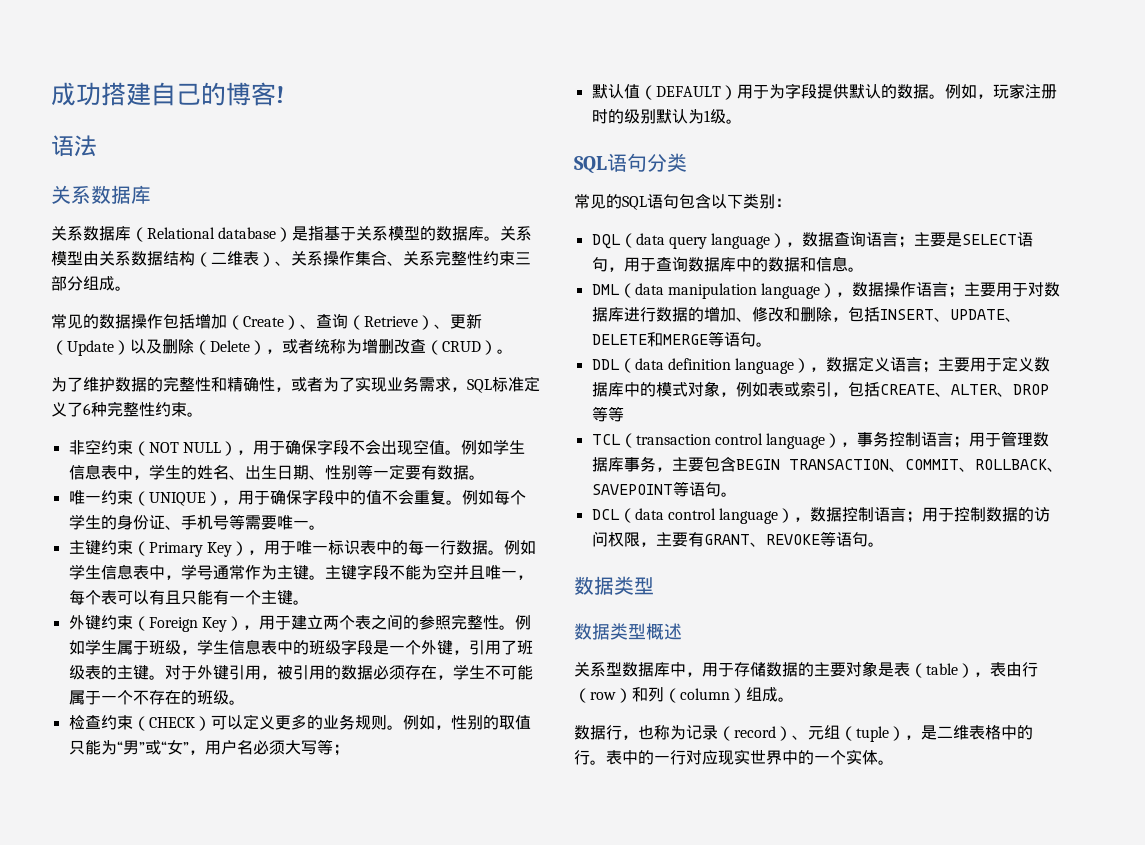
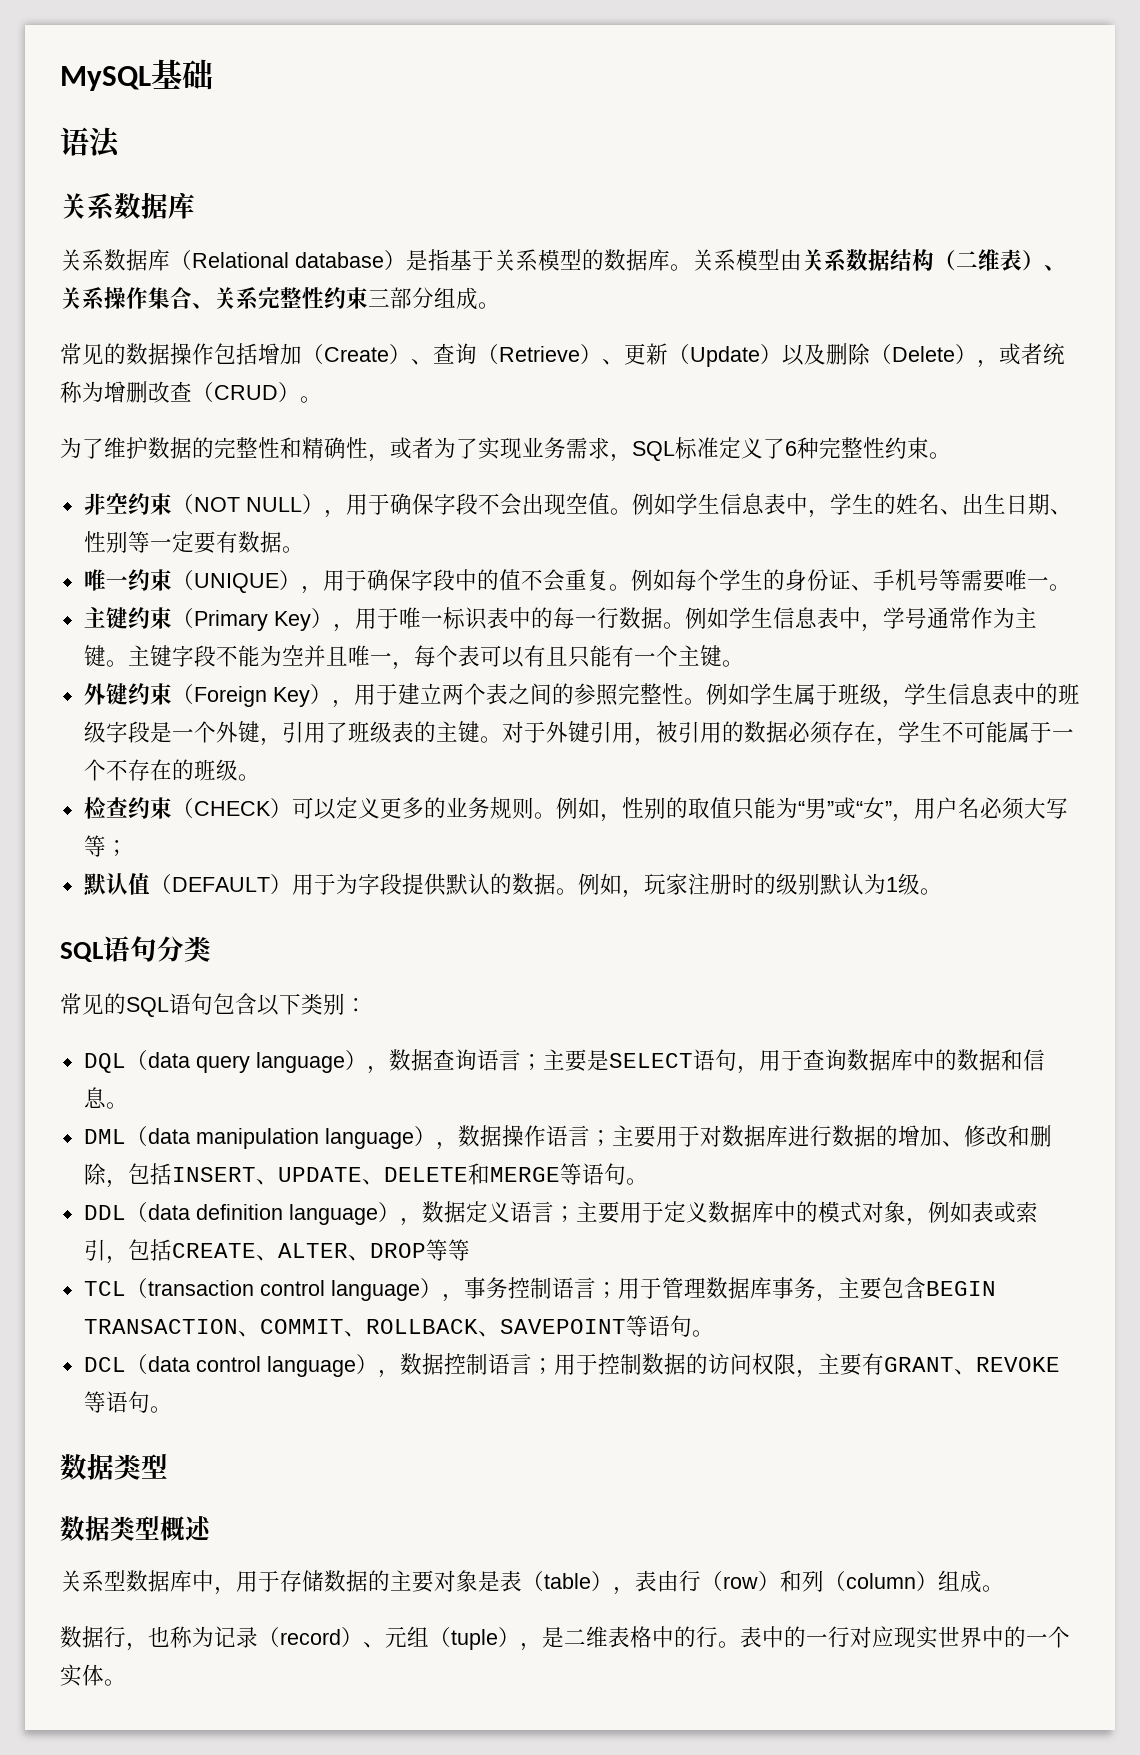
[51,82,284,106] 成功搭建自己的博客! -> [60,59,213,91] MySQL基础

